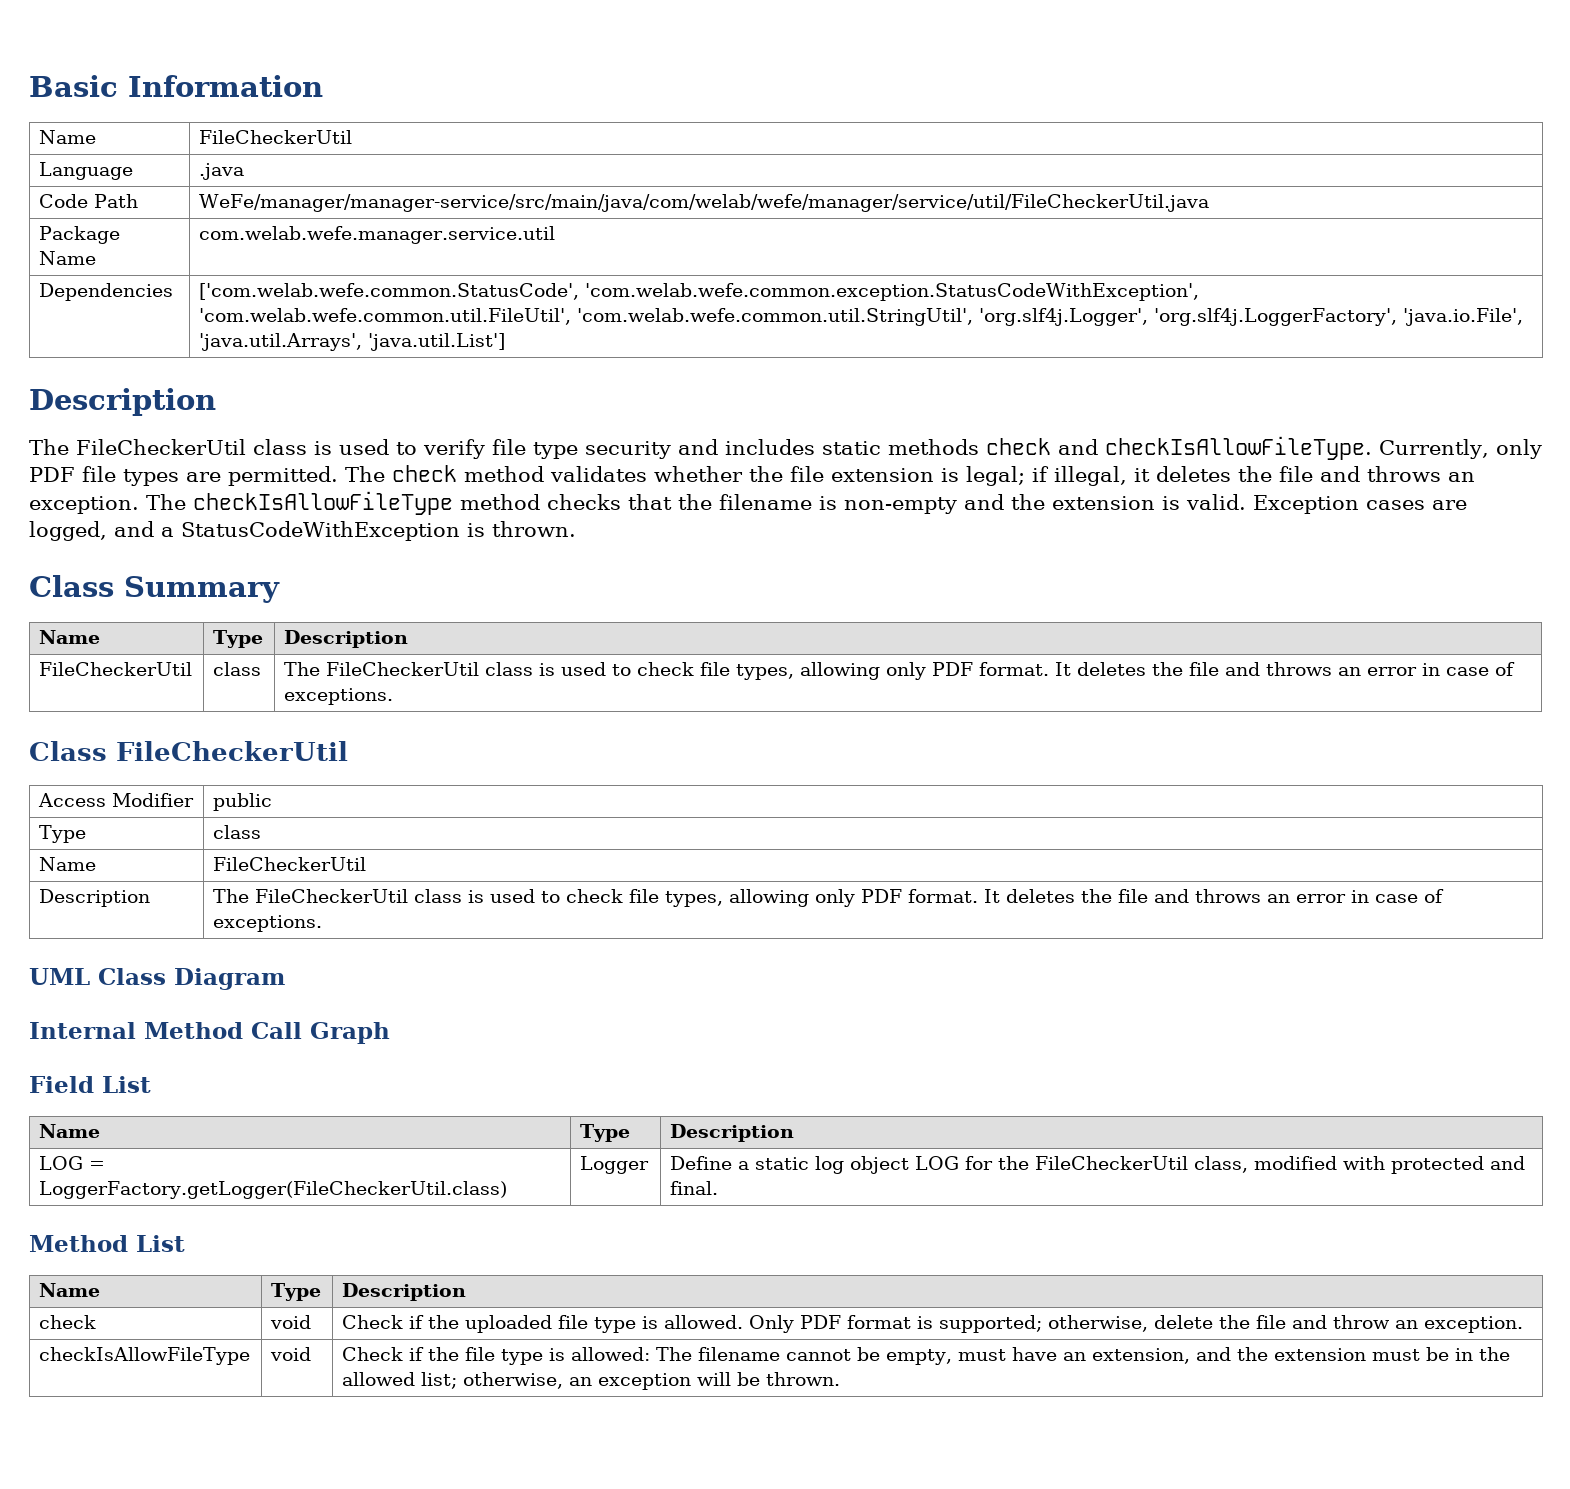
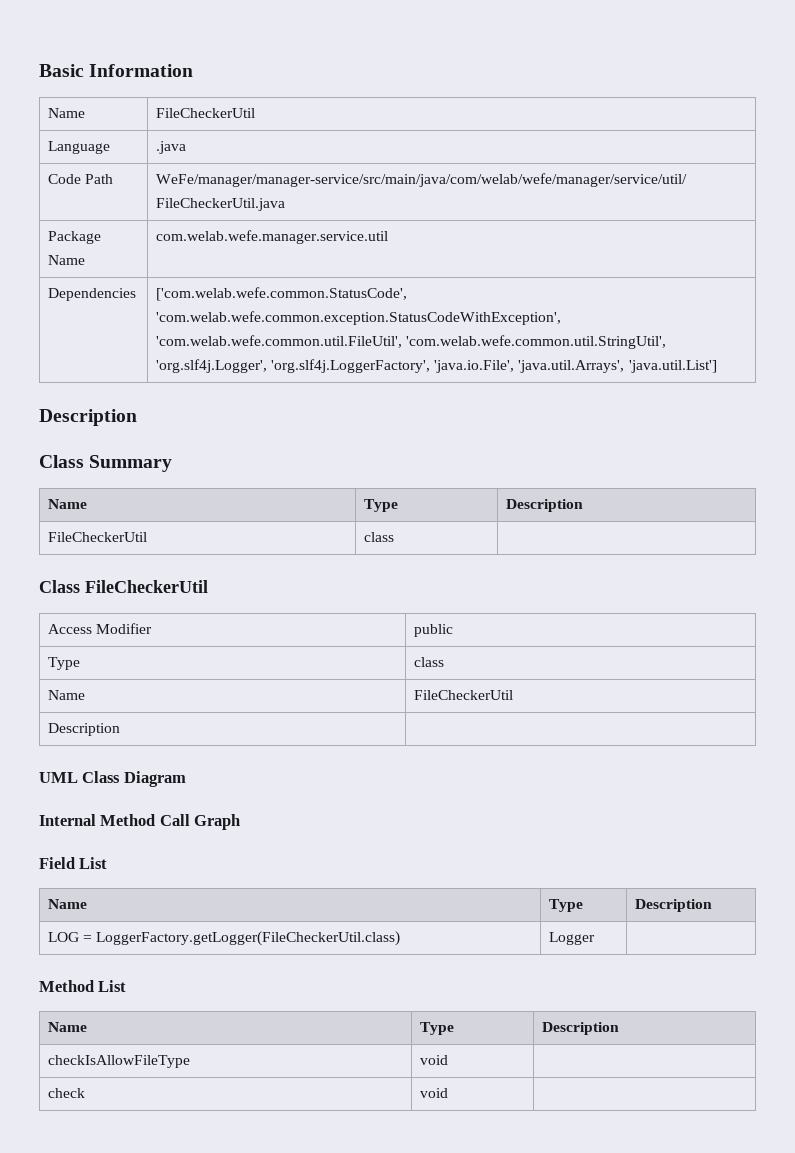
[29,436,1542,460] [29,465,1475,486] [29,491,1467,515] [29,521,576,541] // The FileCheckerUtil class is used to verify file type security and includes static methods check and checkIsAllowFileType. Currently, only PDF file types are permitted. The check method validates whether the file extension is legal; if illegal, it deletes the file and throws an exception. The checkIsAllowFileType method checks that the filename is non-empty and the extension is valid. Exception cases are logged, and a StatusCodeWithException is thrown. -> (137, 417) none
[284,662,1516,680] [284,688,394,705] The FileCheckerUtil class is used to check file types, allowing only PDF format. It deletes the file and throws an error in case of exceptions. -> (394, 537) none
[213,889,1445,907] [213,915,323,932] The FileCheckerUtil class is used to check file types, allowing only PDF format. It deletes the file and throws an error in case of exceptions. -> (120, 729) none
[670,1156,1526,1174] [670,1181,719,1195] Define a static log object LOG for the FileCheckerUtil class, modified with protected and final. -> (595, 938) none
(467, 1292) none -> [47,1055,190,1068] [419,1055,448,1065] // checkIsAllowFileType | void |
[342,1315,1524,1333] [39,1347,251,1365] [270,1347,312,1361] [342,1347,1511,1365] [342,1372,841,1390] Check if the uploaded file type is allowed. Only PDF format is supported; otherwise, delete the file and throw an exception. // checkIsAllowFileType | void | Check if the file type is allowed: The filename cannot be empty, must have an extension, and the extension must be in the allowed list; otherwise, an exception will be thrown. -> (448, 1093) none

